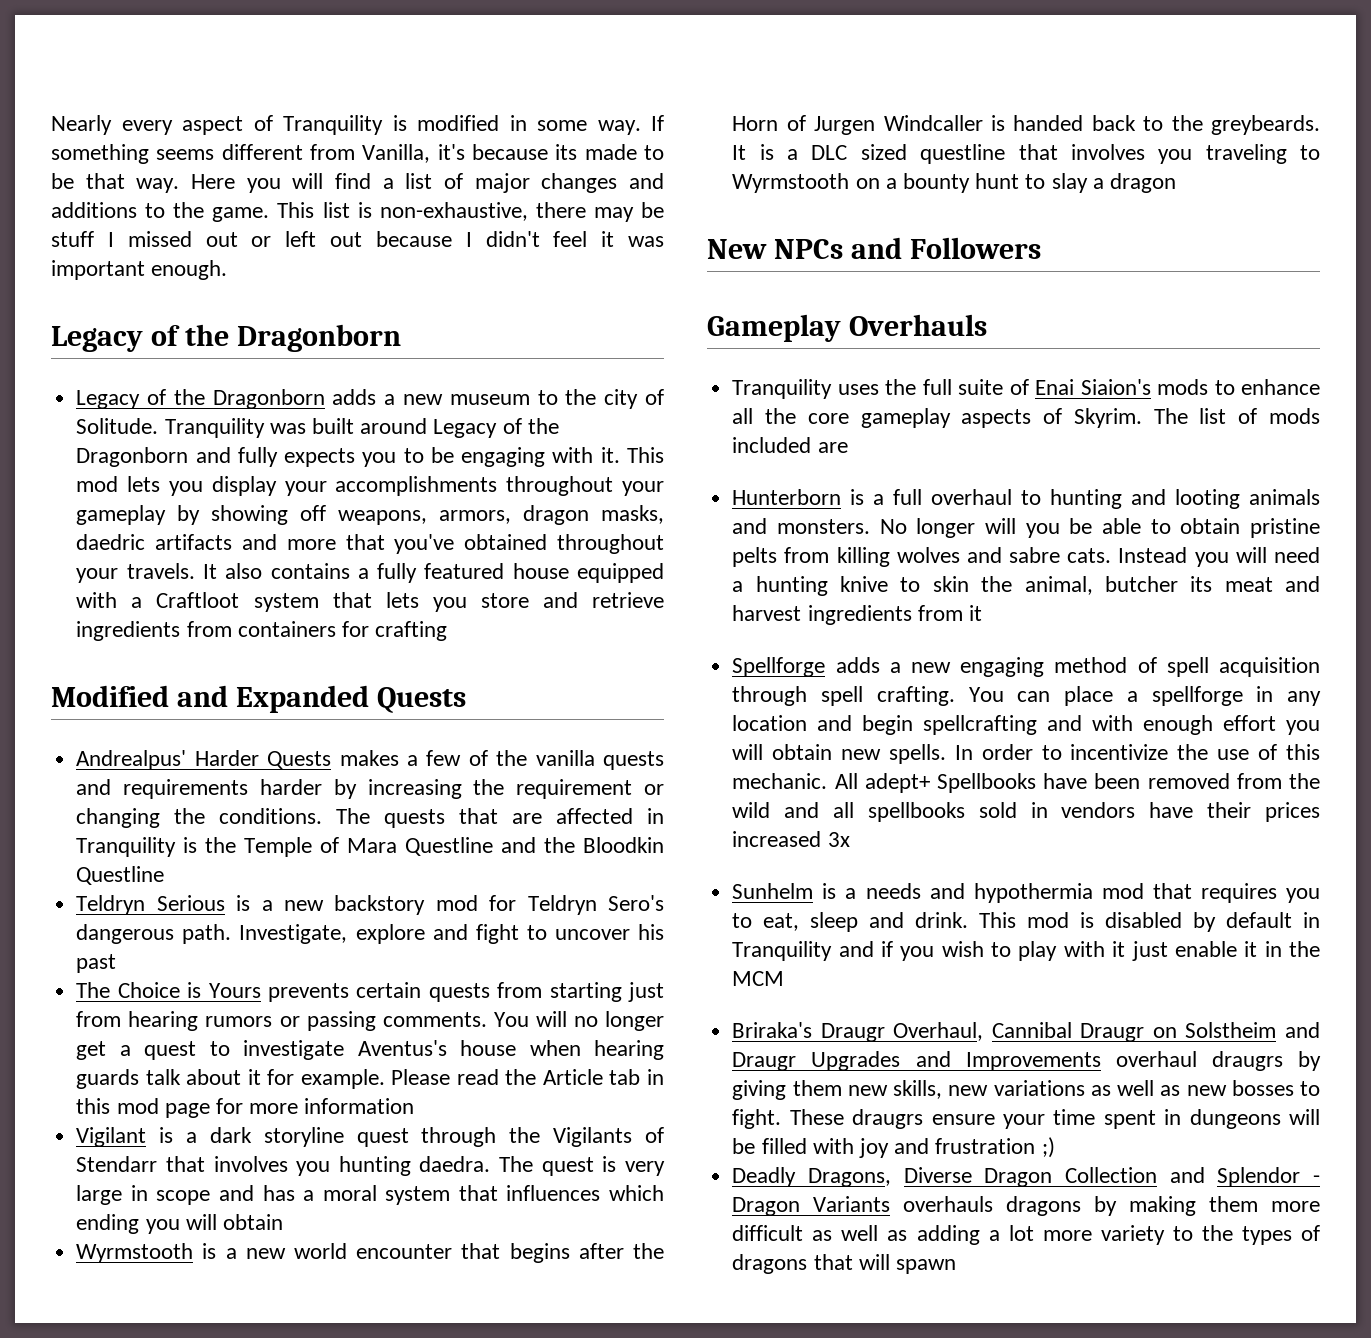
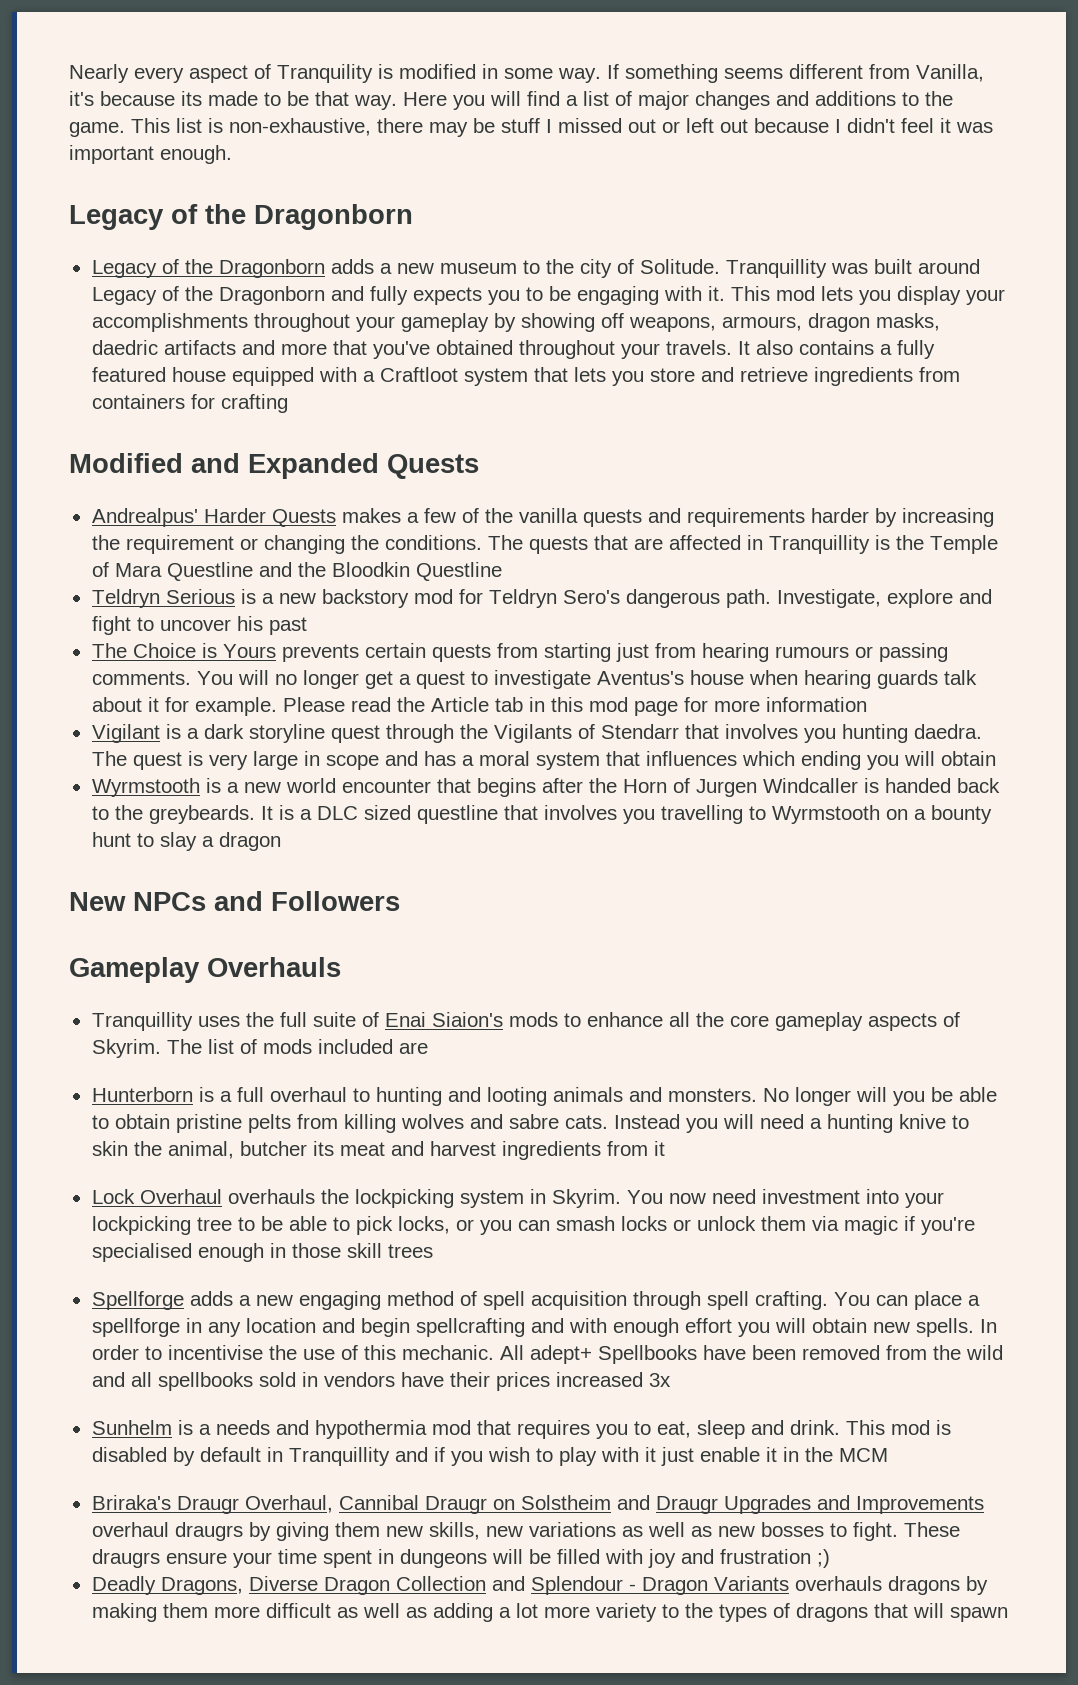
[164,418,265,438] Tranquility -> [725,259,827,278] Tranquillity
[439,510,512,524] armors, -> [721,316,802,331] armours,
[76,837,177,857] Tranquility -> [768,535,870,554] Tranquillity
[205,1016,273,1027] rumors -> [774,646,849,658] rumours
[1205,144,1287,164] traveling -> [660,805,743,824] travelling
[732,379,833,399] Tranquility -> [91,1012,193,1031] Tranquillity
(982, 613) none -> [91,1189,944,1208] [91,1216,975,1235] [91,1243,433,1262] // Lock Overhaul overhauls the lockpicking system in Skyrim. You now need investment into your lockpicking tree to be able to pick locks, or you can smash locks or unlock them via magic if you're specialised enough in those skill trees
[1070,744,1169,760] incentivize -> [167,1345,263,1360] incentivise
[732,941,833,961] Tranquility -> [288,1447,390,1466] Tranquillity
[1217,1167,1301,1187] Splendor -> [530,1576,623,1595] Splendour

